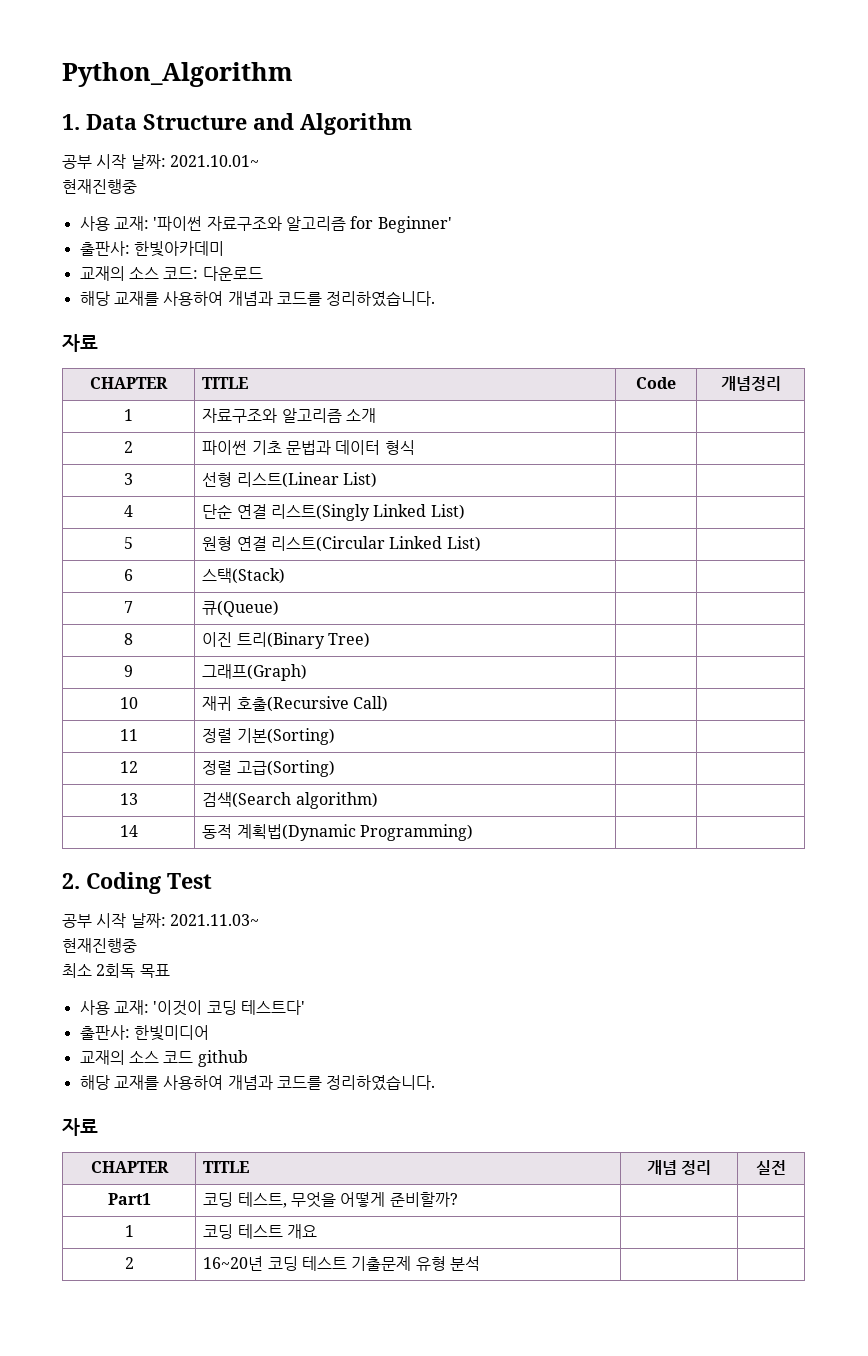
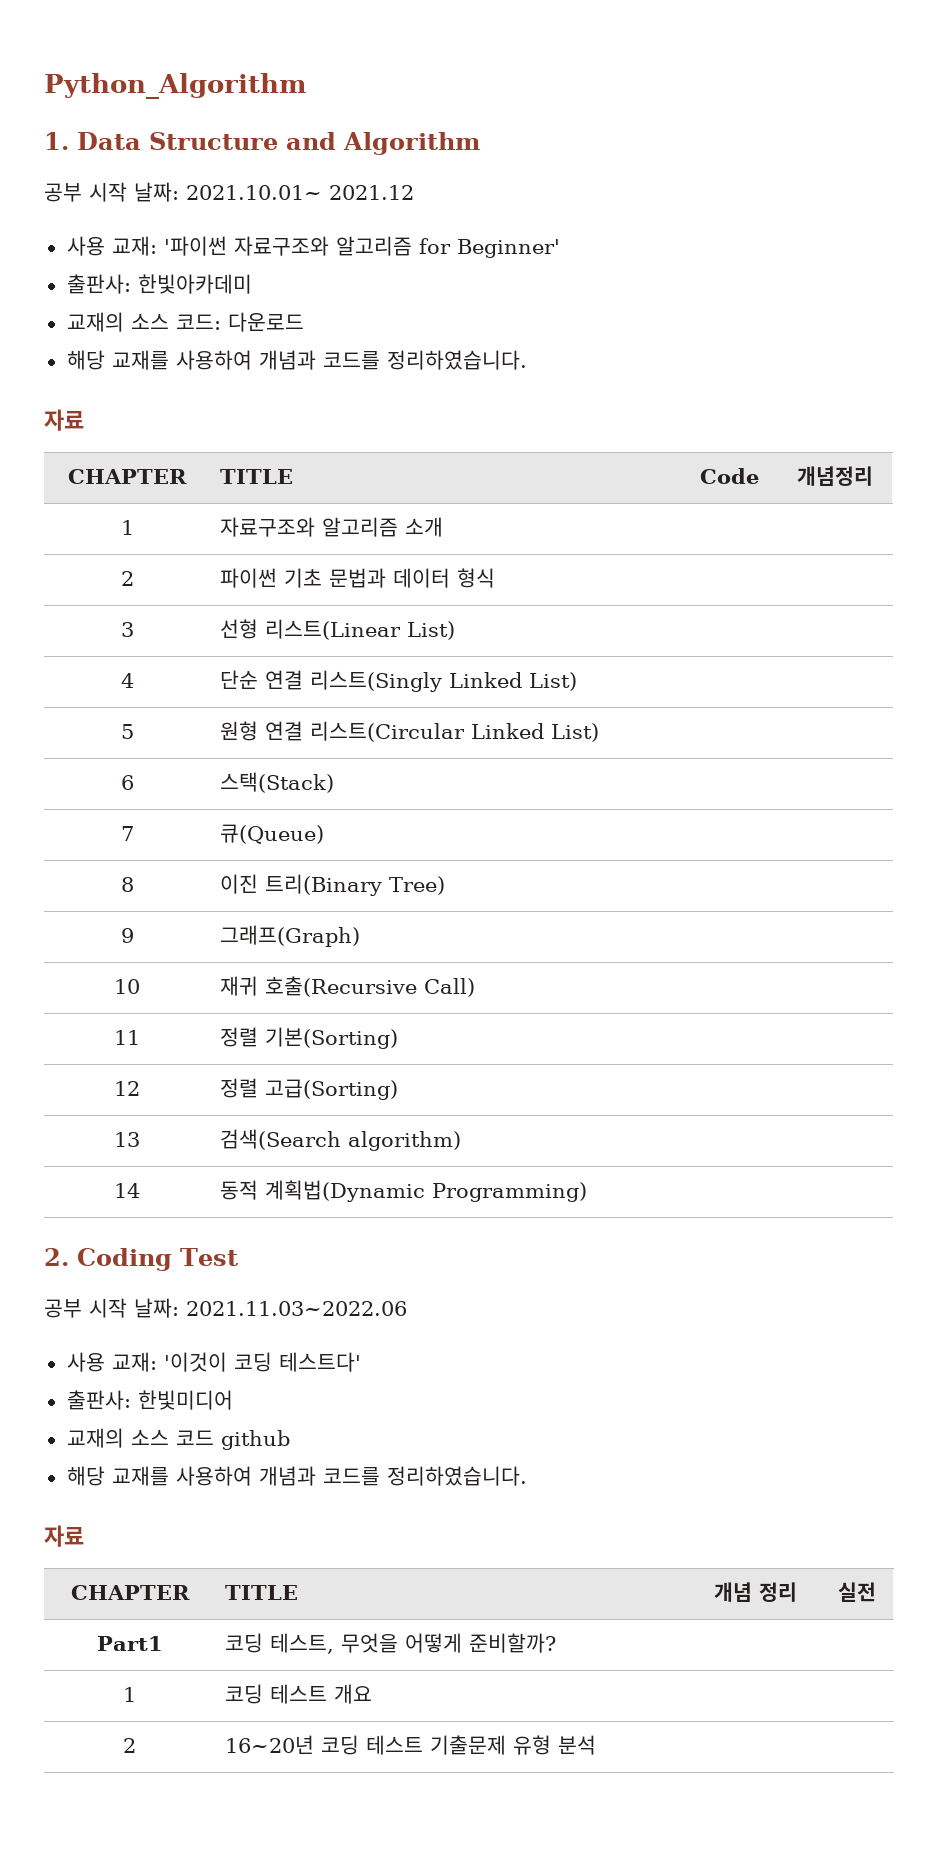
[62,179,137,194] // 현재진행중 -> [329,185,414,200] 2021.12
[169,914,259,926] [62,938,137,953] [62,963,170,978] 2021.11.03~ // 현재진행중 // 최소 2회독 목표 -> [186,1301,407,1316] 2021.11.03~2022.06

